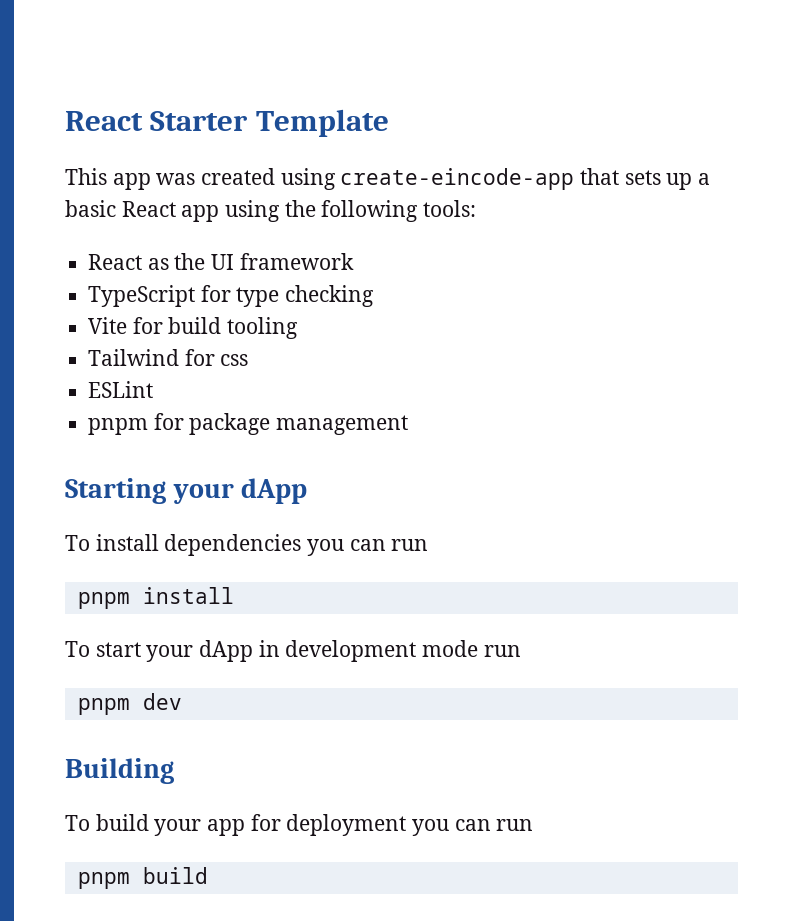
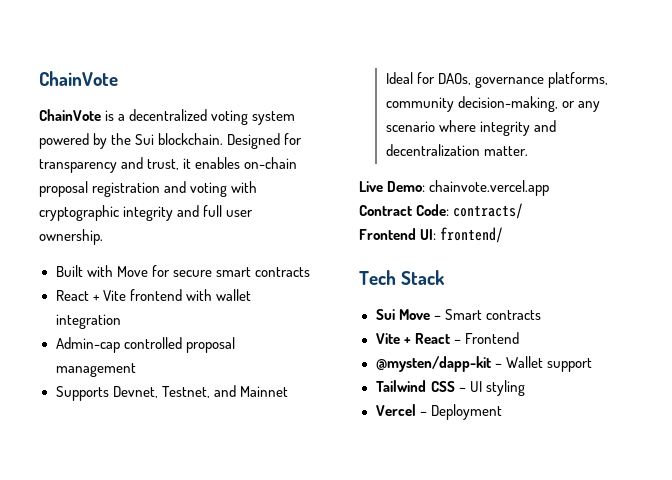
[65,109,389,137] [65,168,711,190] [65,200,477,222] [88,253,354,270] [88,285,375,307] [88,317,299,339] [88,349,249,366] [88,381,154,398] [88,413,409,435] [65,478,308,504] [65,534,429,556] [77,587,234,609] [65,640,521,662] [77,693,182,715] [65,758,174,784] [65,814,534,836] [77,867,208,889] React Starter Template // This app was created using create-eincode-app that sets up a basic React app using the following tools: // React as the UI framework // TypeScript for type checking // Vite for build tooling // Tailwind for css // ESLint // pnpm for package management // Starting your dApp // To install dependencies you can run // pnpm install // To start your dApp in development mode run // pnpm dev // Building // To build your app for deployment you can run // pnpm build -> [39,71,118,86] [39,109,296,125] [39,133,303,149] [39,157,298,173] [39,181,258,197] [39,205,254,221] [39,229,103,245] [55,265,310,277] [55,289,251,301] [55,314,121,329] [55,337,235,353] [55,363,136,377] [55,385,288,401] [385,72,608,88] [385,96,600,112] [385,120,556,136] [385,144,528,156] [359,180,550,196] [359,203,524,219] [359,227,504,243] [359,270,446,285] [375,309,541,320] [375,332,519,344] [375,356,592,372] [375,380,525,396] [375,404,502,420] ChainVote // ChainVote is a decentralized voting system powered by the Sui blockchain. Designed for transparency and trust, it enables on-chain proposal registration and voting with cryptographic integrity and full user ownership. // Built with Move for secure smart contracts // React + Vite frontend with wallet integration // Admin-cap controlled proposal management // Supports Devnet, Testnet, and Mainnet // Ideal for DAOs, governance platforms, community decision-making, or any scenario where integrity and decentralization matter. // Live Demo: chainvote.vercel.app // Contract Code: contracts/ // Frontend UI: frontend/ // Tech Stack // Sui Move – Smart contracts // Vite + React – Frontend // @mysten/dapp-kit – Wallet support // Tailwind CSS – UI styling // Vercel – Deployment

